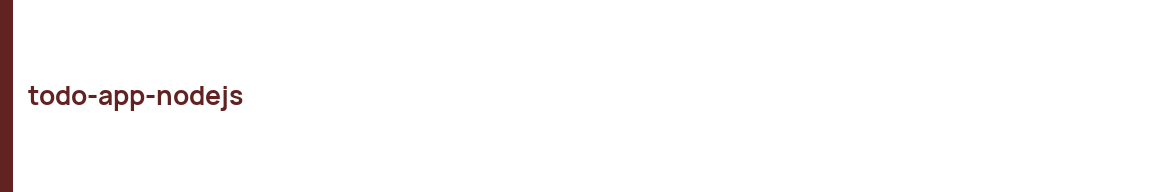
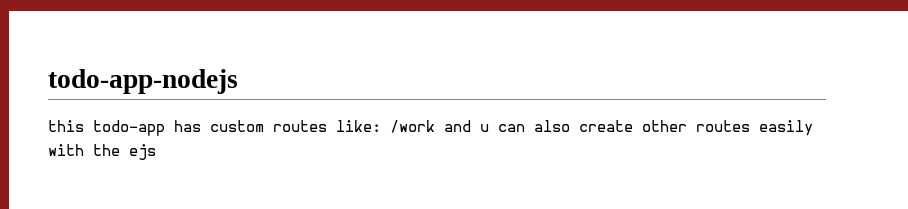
(243, 98) none -> [48,120,813,136] [48,144,156,160] // this todo-app has custom routes like: /work and u can also create other routes easily with the ejs

